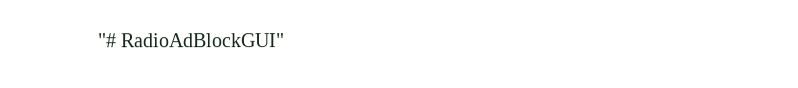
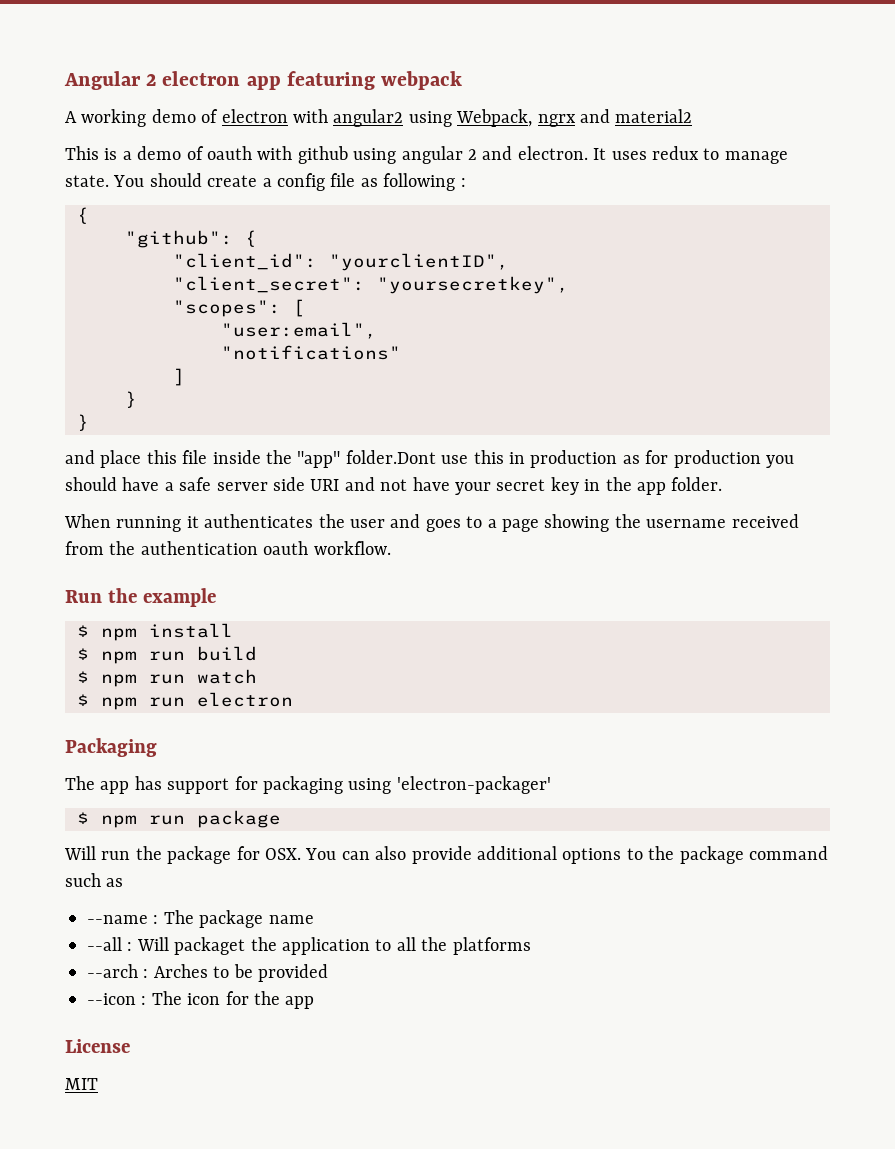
[97,33,286,48] "# RadioAdBlockGUI" -> [64,71,463,90] [65,109,693,127] [65,146,788,164] [65,173,466,191] [77,207,89,224] [125,230,257,248] [173,253,509,271] [173,276,569,294] [173,299,305,317] [221,322,377,339] [221,345,401,360] [173,368,185,386] [125,391,137,408] [77,414,89,431] [65,450,794,468] [65,477,723,495] [64,514,799,532] [65,541,391,555] [65,588,216,607] [77,623,233,641] [77,646,257,664] [77,669,257,687] [77,692,293,710] [65,738,157,757] [65,776,551,794] [77,810,281,828] [64,846,828,864] [65,873,124,887] [87,910,314,928] [87,937,531,955] [87,964,328,982] [87,991,315,1009] [65,1039,130,1053] [65,1078,98,1090] Angular 2 electron app featuring webpack // A working demo of electron with angular2 using Webpack, ngrx and material2 // This is a demo of oauth with github using angular 2 and electron. It uses redux to manage state. You should create a config file as following : // { // "github": { // "client_id": "yourclientID", // "client_secret": "yoursecretkey", // "scopes": [ // "user:email", // "notifications" // ] // } // } // and place this file inside the "app" folder.Dont use this in production as for production you should have a safe server side URI and not have your secret key in the app folder. // When running it authenticates the user and goes to a page showing the username received from the authentication oauth workflow. // Run the example // $ npm install // $ npm run build // $ npm run watch // $ npm run electron // Packaging // The app has support for packaging using 'electron-packager' // $ npm run package // Will run the package for OSX. You can also provide additional options to the package command such as // --name : The package name // --all : Will packaget the application to all the platforms // --arch : Arches to be provided // --icon : The icon for the app // License // MIT

